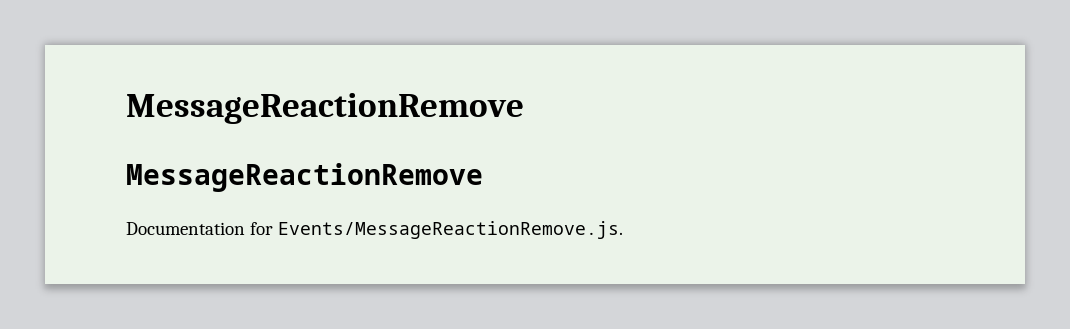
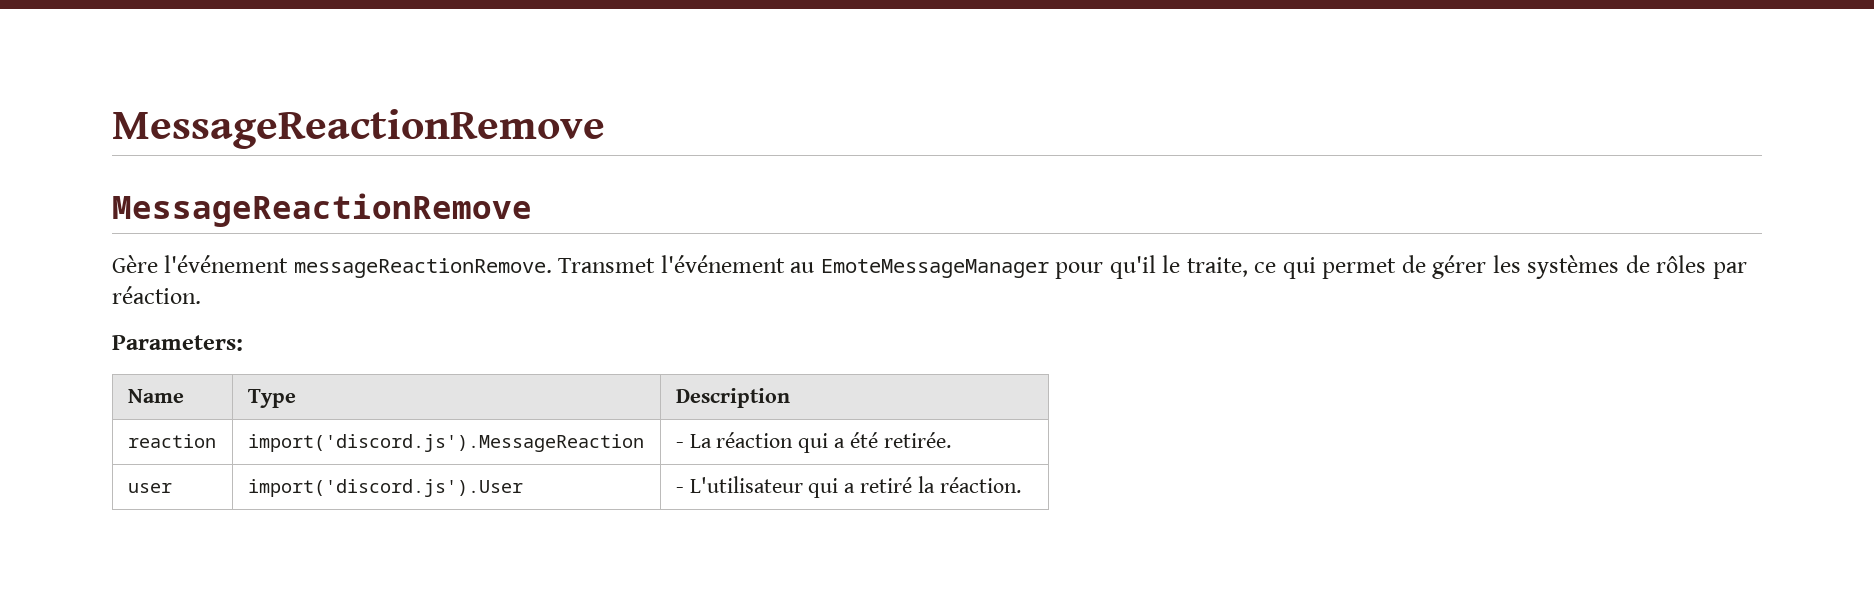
[126,221,624,239] Documentation for Events/MessageReactionRemove.js. -> [112,255,1747,279] [112,286,201,304] [112,335,243,351] [127,389,184,403] [247,389,296,408] [675,388,790,408] [127,434,216,448] [247,434,644,452] [675,432,951,453] [127,483,172,493] [247,479,523,497] [675,476,1021,498] Gère l'événement messageReactionRemove. Transmet l'événement au EmoteMessageManager pour qu'il le traite, ce qui permet de gérer les systèmes de rôles par réaction. // Parameters: // Name | Type | Description // reaction | import('discord.js').MessageReaction | - La réaction qui a été retirée. // user | import('discord.js').User | - L'utilisateur qui a retiré la réaction.

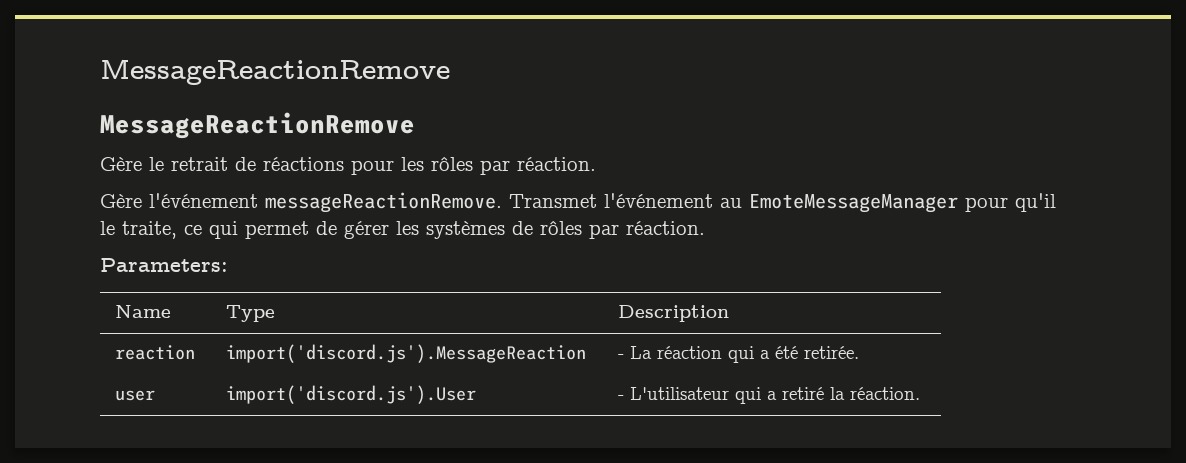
(532, 210) none -> [100,156,596,175] // Gère le retrait de réactions pour les rôles par réaction.

